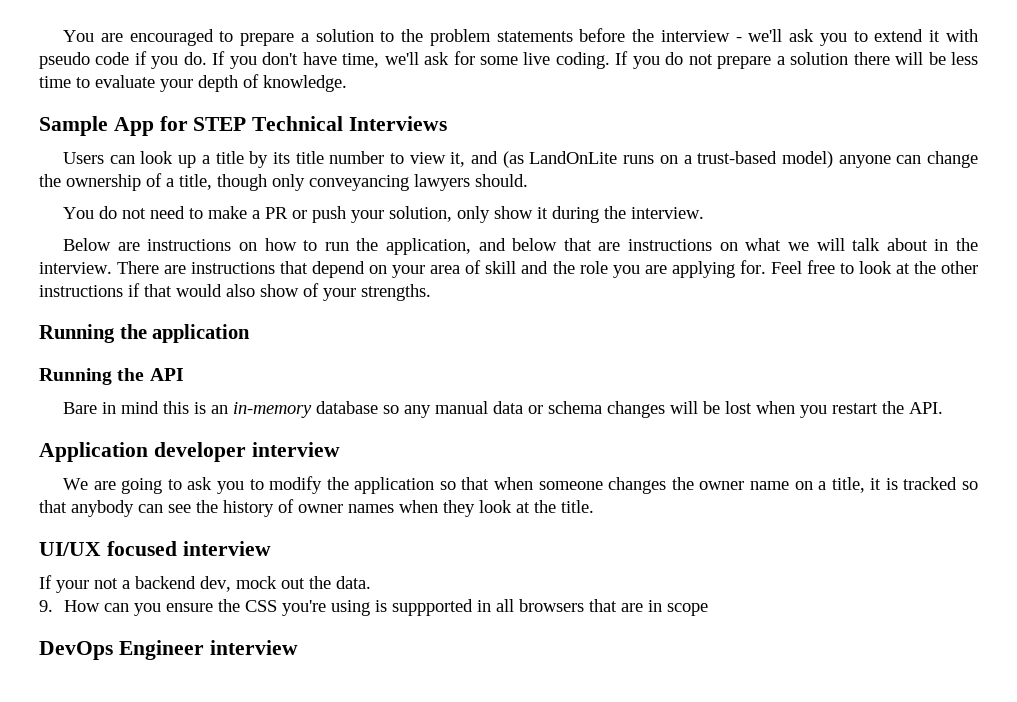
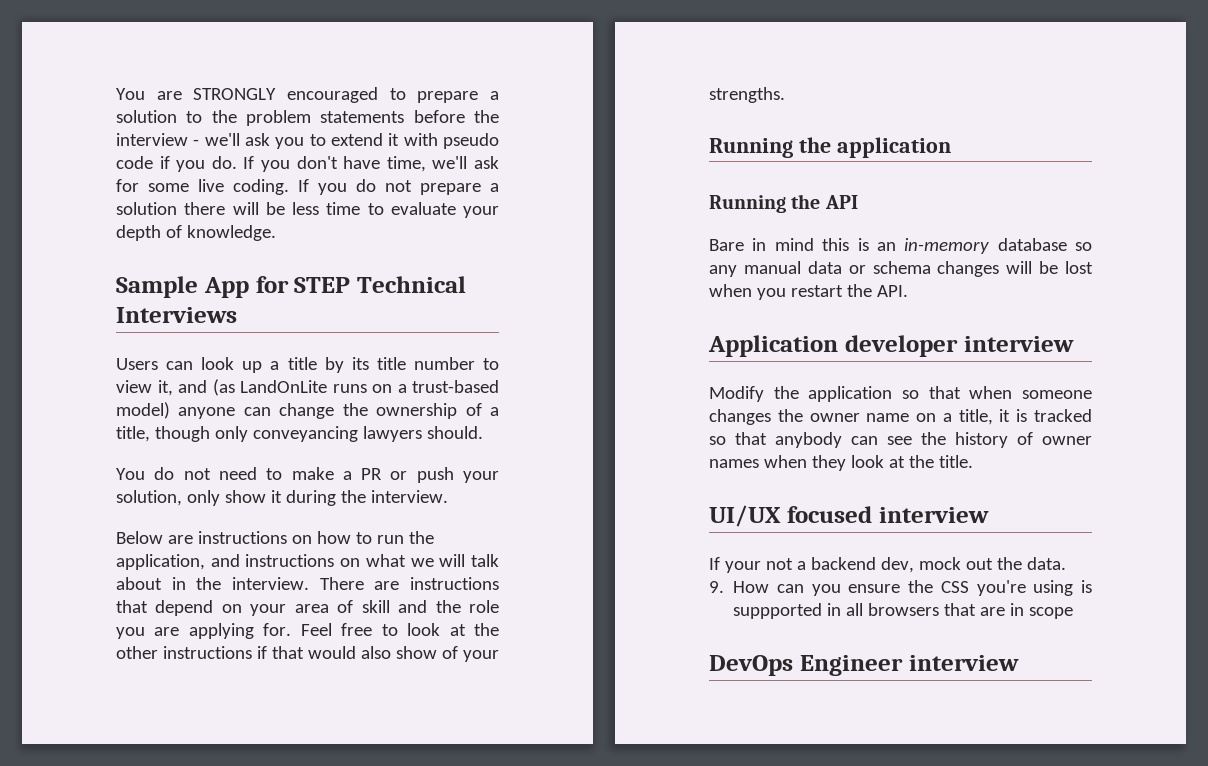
(123, 37) none -> [193,88,277,100] STRONGLY
[512,238,621,251] below that are -> (240, 560) none
[63,476,323,494] We are going to ask you to modify -> [709,386,764,402] Modify

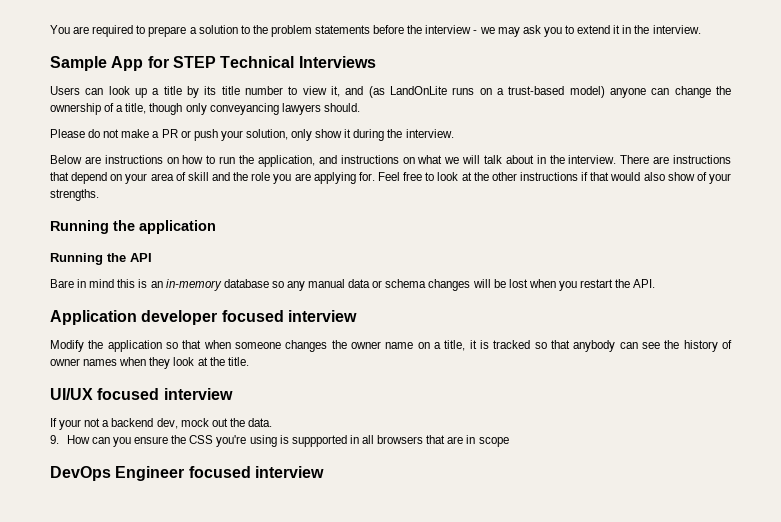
[193,87,378,103] STRONGLY encouraged -> [92,25,134,37] required
[204,133,240,146] we'll -> [479,27,520,37] we may
[403,133,499,149] [116,156,500,172] [116,179,499,195] [116,202,499,218] [116,225,276,241] with pseudo code if you do. If you don't have time, we'll ask for some live coding. If you do not prepare a solution there will be less time to evaluate your depth of knowledge. -> [622,25,701,34] in the interview.
[116,467,283,480] You do not need to -> [50,129,120,138] Please do not
(958, 346) none -> [221,310,284,322] focused
(903, 665) none -> [188,466,251,478] focused

